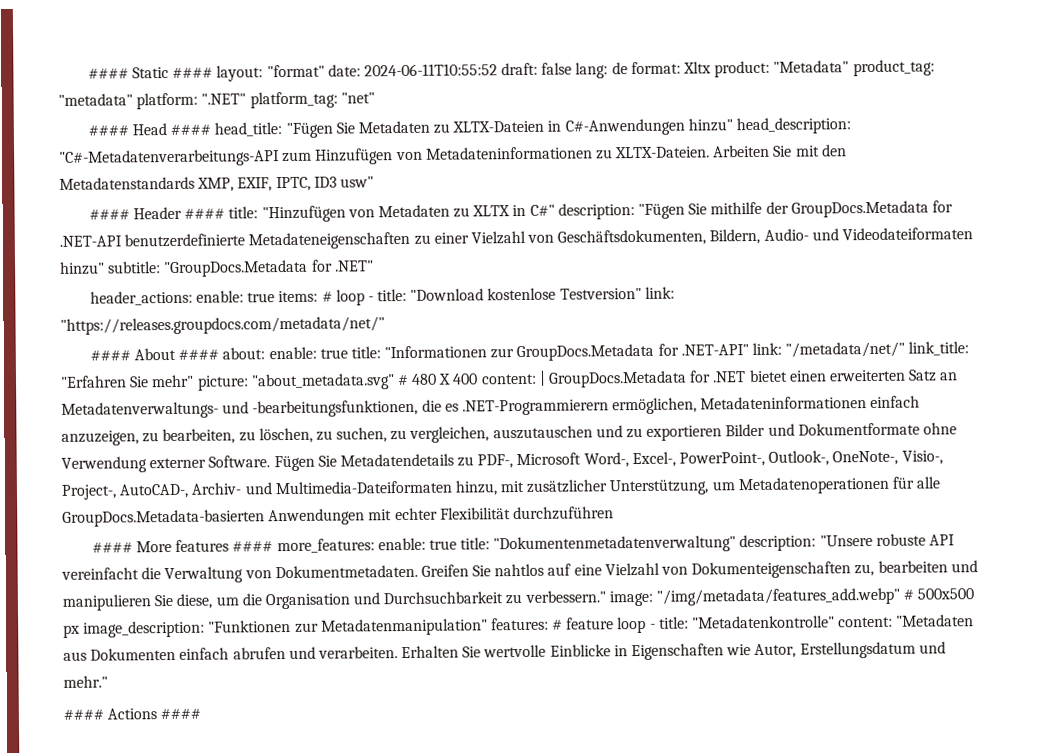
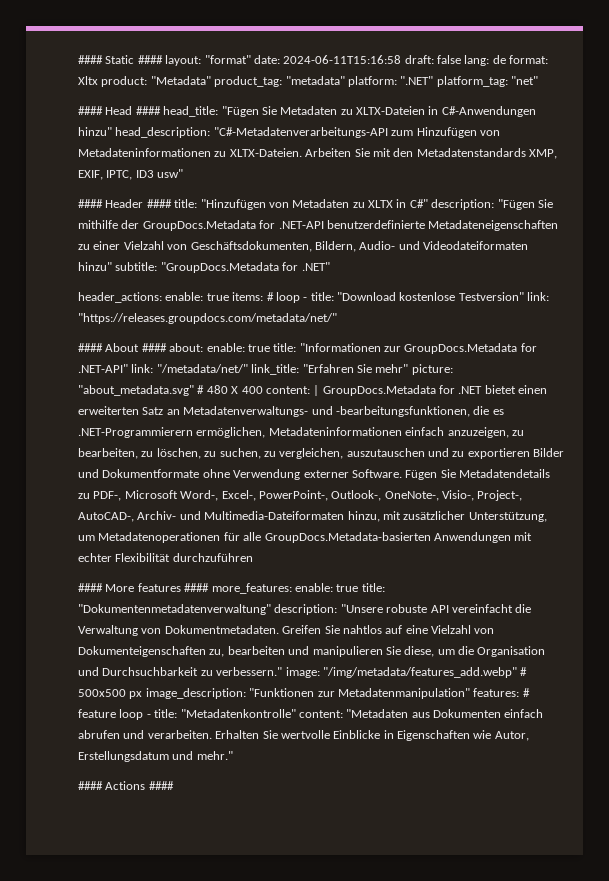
[363,63,498,77] 2024-06-11T10:55:52 -> [283,55,402,64] 2024-06-11T15:16:58

